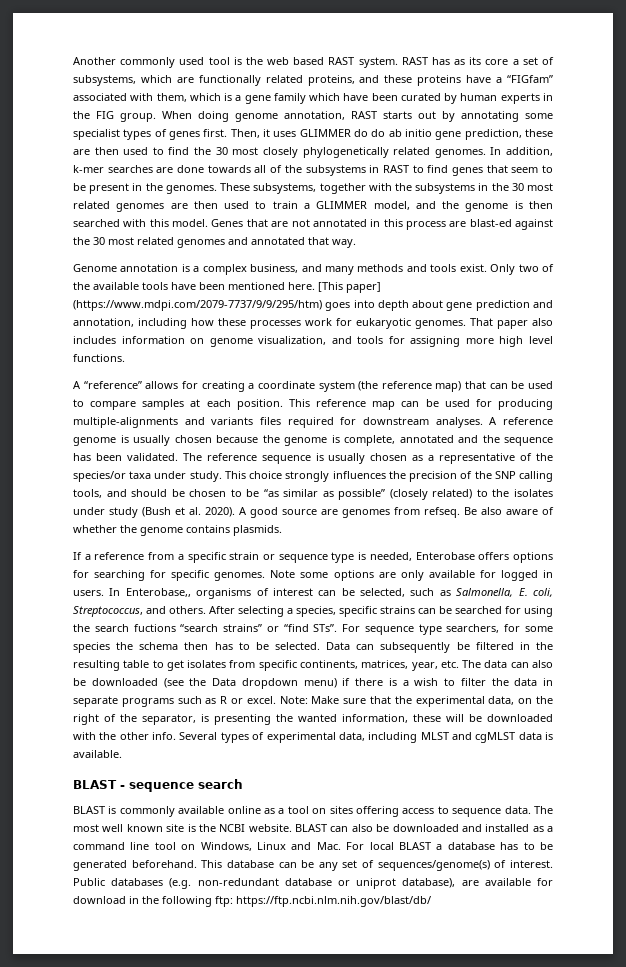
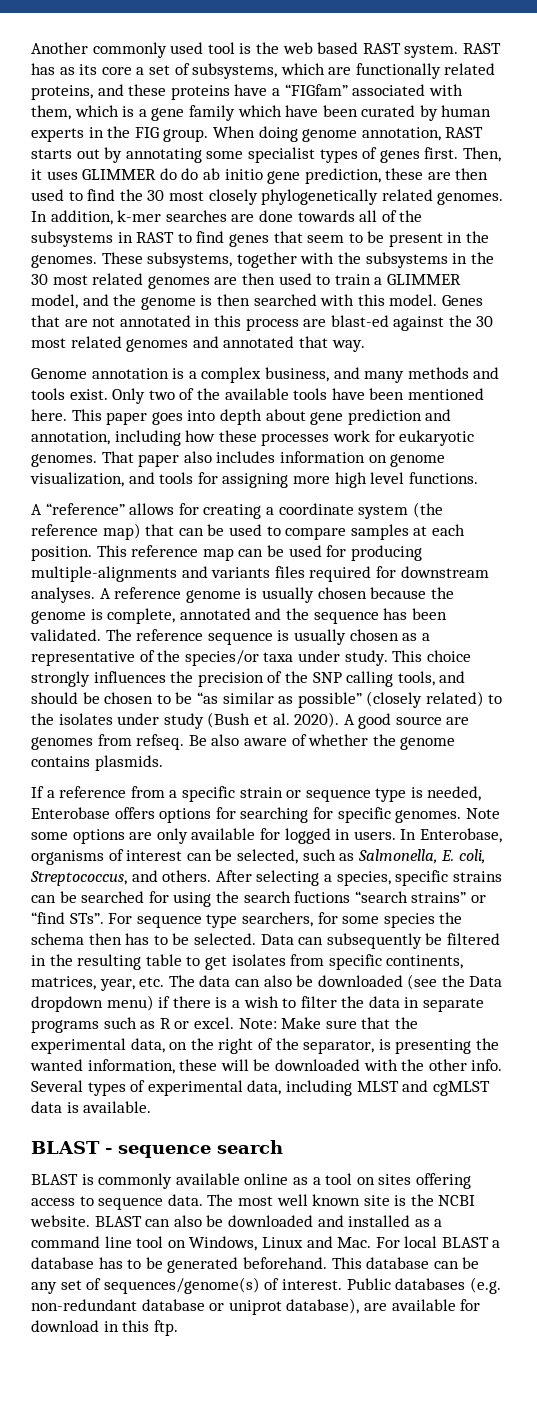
[318,282,381,293] [73,300,322,311] [This paper] (https://www.mdpi.com/2079-7737/9/9/295/htm) -> [71,409,148,425] This paper
[125,588,191,597] Enterobase,, -> [419,828,502,843] Enterobase,
[142,896,431,907] the following ftp: https://ftp.ncbi.nlm.nih.gov/blast/db/ -> [122,1320,178,1336] this ftp.

